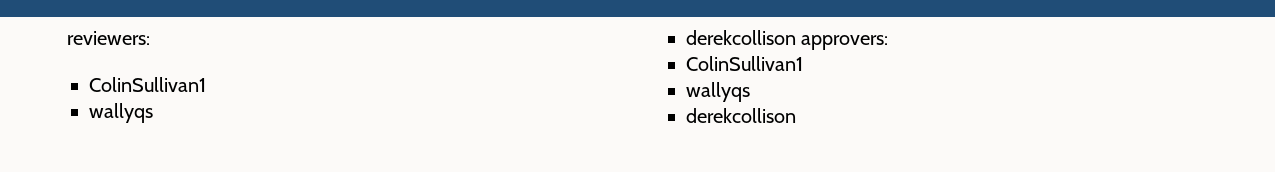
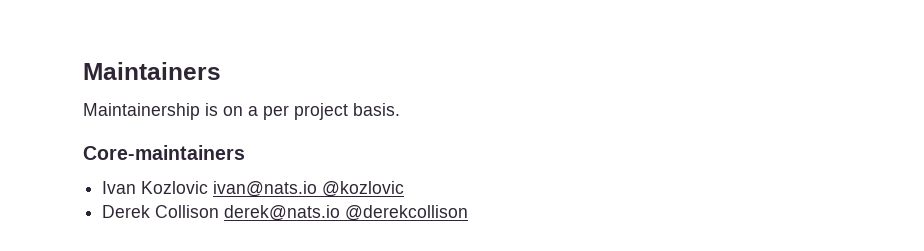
[67,31,150,45] [89,77,206,92] [89,103,153,123] [686,30,889,50] [686,56,803,71] [686,82,750,102] [686,108,796,123] reviewers: // ColinSullivan1 // wallyqs // derekcollison approvers: // ColinSullivan1 // wallyqs // derekcollison -> [83,62,221,80] [83,103,400,120] [83,145,245,160] [102,181,405,197] [102,205,469,221] Maintainers // Maintainership is on a per project basis. // Core-maintainers // Ivan Kozlovic ivan@nats.io @kozlovic // Derek Collison derek@nats.io @derekcollison

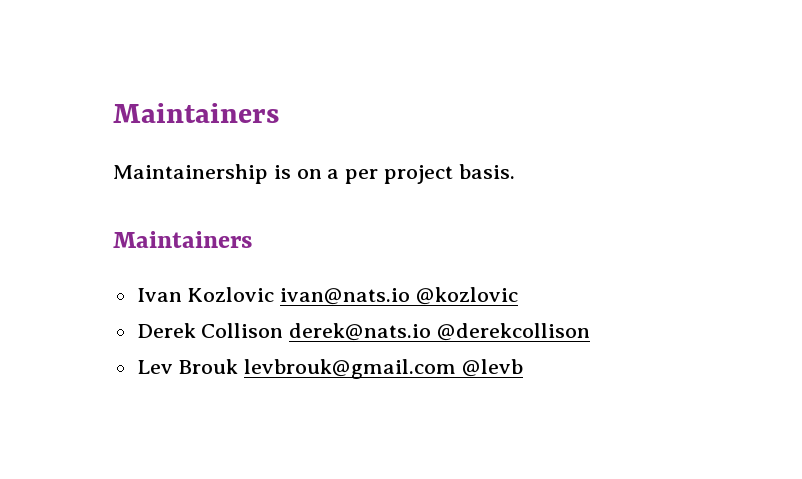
[83,145,245,160] Core-maintainers -> [113,231,252,248] Maintainers
(469, 213) none -> [136,359,524,379] // Lev Brouk levbrouk@gmail.com @levb

